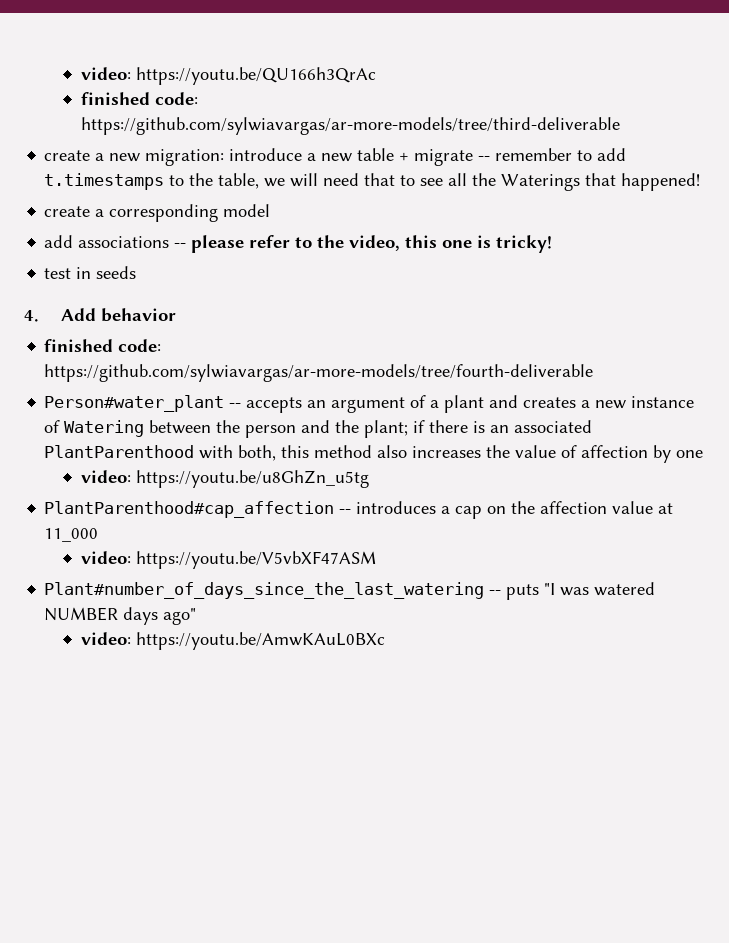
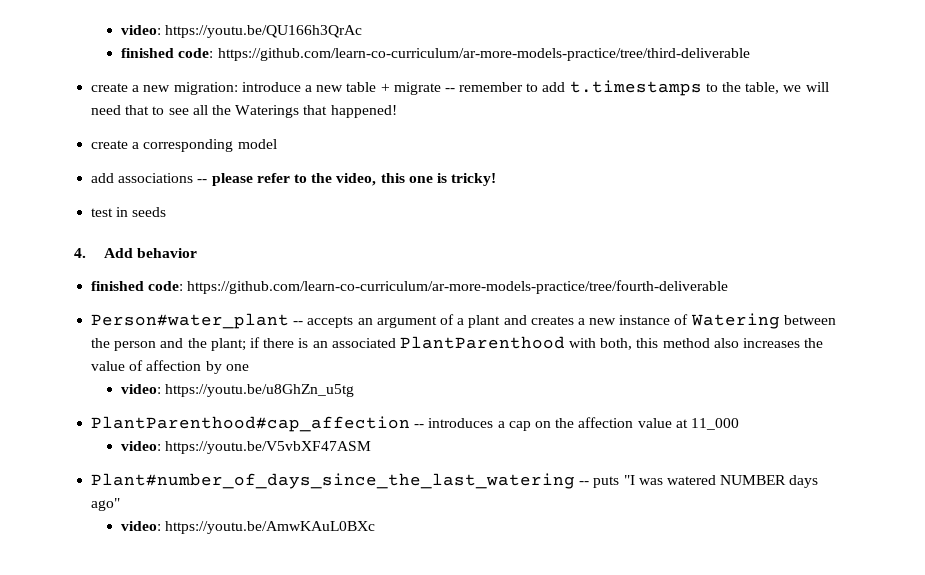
[80,117,620,135] https://github.com/sylwiavargas/ar-more-models/tree/third-deliverable -> [217,48,750,61] https://github.com/learn-co-curriculum/ar-more-models-practice/tree/third-deliverable
[44,364,594,382] https://github.com/sylwiavargas/ar-more-models/tree/fourth-deliverable -> [187,280,729,294] https://github.com/learn-co-curriculum/ar-more-models-practice/tree/fourth-deliverable

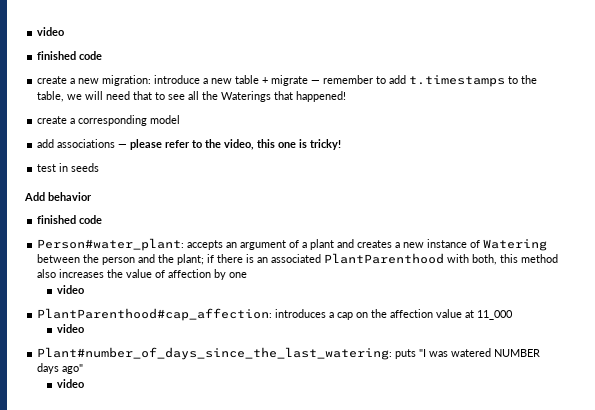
[121,25,363,38] [121,48,750,61] video: https://youtu.be/QU166h3QrAc // finished code: https://github.com/learn-co-curriculum/ar-more-models-practice/tree/third-deliverable -> [37,27,65,36] [37,51,103,60] video // finished code
[444,88,455,92] -- -> [311,80,321,84] —
[197,179,208,183] -- -> [118,144,128,148] —
[74,248,86,258] 4. -> (100, 167) none
[148,280,729,294] [91,313,304,329] code: https://github.com/learn-co-curriculum/ar-more-models-practice/tree/fourth-deliverable // Person#water_plant -- -> [79,215,103,224] [37,238,185,251] code // Person#water_plant:
[121,384,355,397] [91,416,425,432] video: https://youtu.be/u8GhZn_u5tg // PlantParenthood#cap_affection -- -> [57,285,85,294] [37,308,273,321] video // PlantParenthood#cap_affection:
[121,441,372,454] [91,473,590,489] video: https://youtu.be/V5vbXF47ASM // Plant#number_of_days_since_the_last_watering -- -> [57,324,85,333] [37,347,393,360] video // Plant#number_of_days_since_the_last_watering:
[121,521,376,534] video: https://youtu.be/AmwKAuL0BXc -> [57,379,85,388] video

